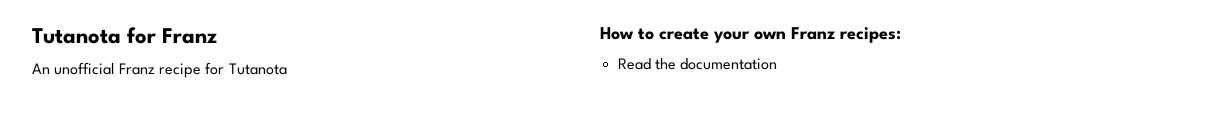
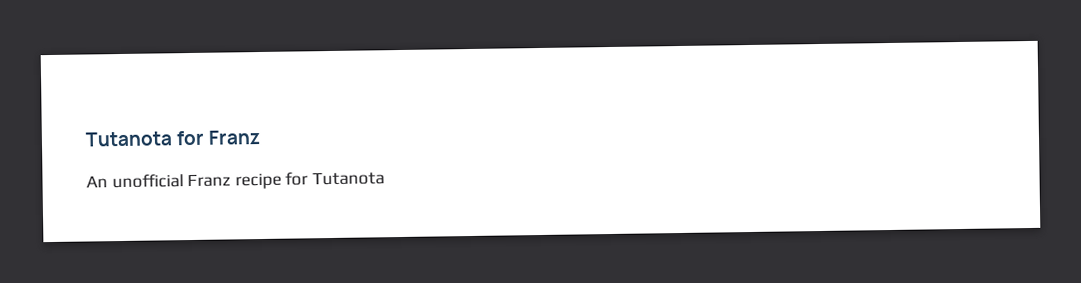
[600,27,901,43] [617,58,778,70] // How to create your own Franz recipes: // Read the documentation -> (385, 178) none

